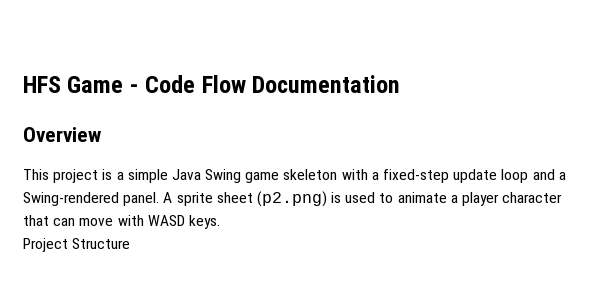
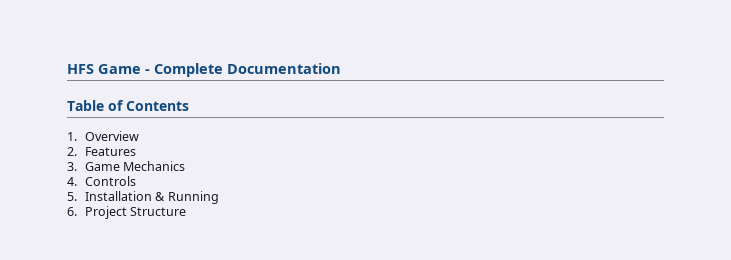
[145,75,246,93] Code Flow -> [154,63,223,77] Complete
[23,127,101,142] [23,169,566,183] [23,191,563,207] [23,215,220,229] Overview // This project is a simple Java Swing game skeleton with a fixed-step update loop and a Swing-rendered panel. A sprite sheet (p2.png) is used to animate a player character that can move with WASD keys. // -> [67,100,189,111] [67,131,140,141] [67,147,137,156] [67,161,186,171] [67,176,137,186] [67,191,219,204] [67,207,77,216] Table of Contents // 1. Overview // 2. Features // 3. Game Mechanics // 4. Controls // 5. Installation & Running // 6.

